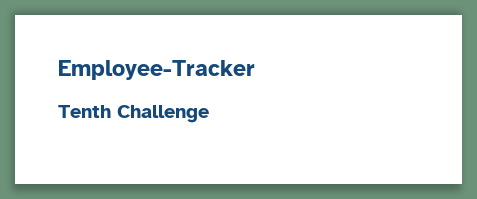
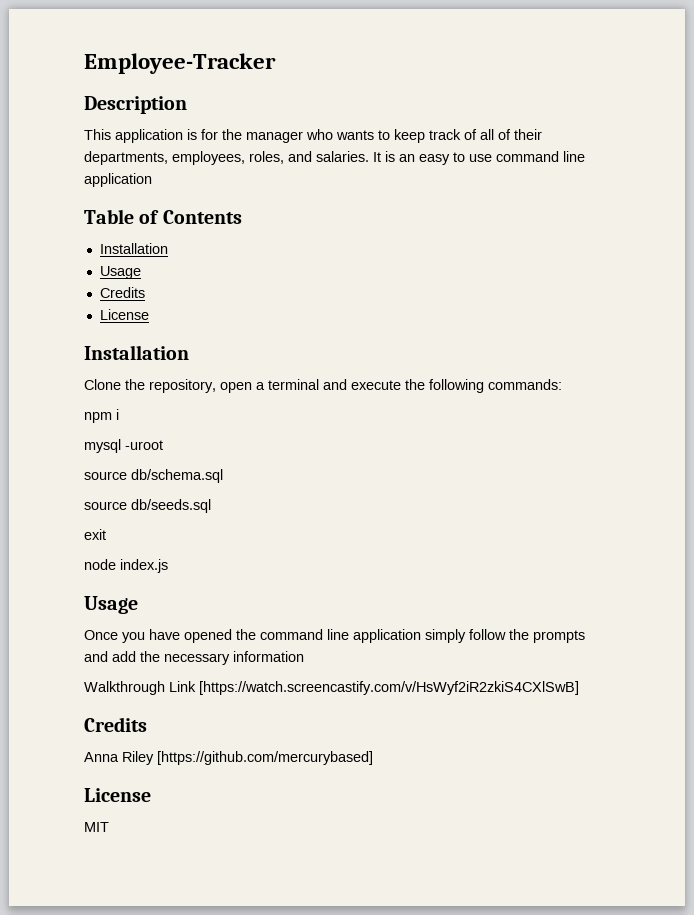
[58,105,209,123] Tenth Challenge -> [84,96,187,114] [84,129,542,143] [84,151,585,165] [84,173,152,187] [84,209,242,224] [99,243,168,254] [99,266,141,279] [99,287,145,298] [99,309,149,320] [84,345,189,360] [84,379,562,393] [84,409,119,423] [84,439,163,453] [84,469,223,483] [84,499,211,513] [84,529,106,540] [84,559,168,573] [84,596,138,614] [84,629,585,643] [84,651,304,665] [84,681,579,695] [84,717,147,732] [84,751,373,765] [84,788,151,802] [84,822,109,832] Description // This application is for the manager who wants to keep track of all of their departments, employees, roles, and salaries. It is an easy to use command line application // Table of Contents // Installation // Usage // Credits // License // Installation // Clone the repository, open a terminal and execute the following commands: // npm i // mysql -uroot // source db/schema.sql // source db/seeds.sql // exit // node index.js // Usage // Once you have opened the command line application simply follow the prompts and add the necessary information // Walkthrough Link [https://watch.screencastify.com/v/HsWyf2iR2zkiS4CXlSwB] // Credits // Anna Riley [https://github.com/mercurybased] // License // MIT

